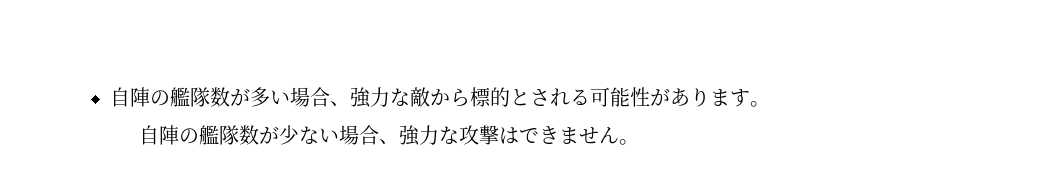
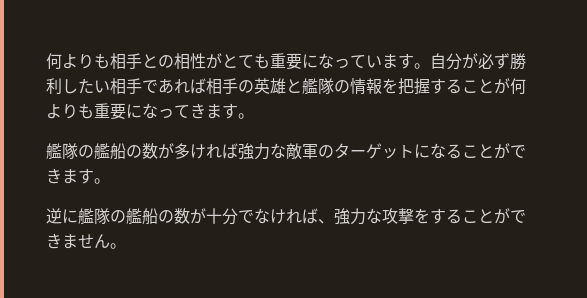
[110,87,770,108] [138,125,519,146] 自陣の艦隊数が多い場合、強力な敵から標的とされる可能性があります。 // 自陣の艦隊数が少ない場合、強力な攻撃は -> [46,53,526,70] [46,78,526,95] [46,103,254,120] [46,143,526,160] [46,168,110,184] [46,208,510,225] 何よりも相手との相性がとても重要になっています。自分が必ず勝利したい相手であれば相手の英雄と艦隊の情報を把握することが何よりも重要になってきます。 // 艦隊の艦船の数が多ければ強力な敵軍のターゲットになることができます。 // 逆に艦隊の艦船の数が十分でなければ、強力な攻撃をすることが

